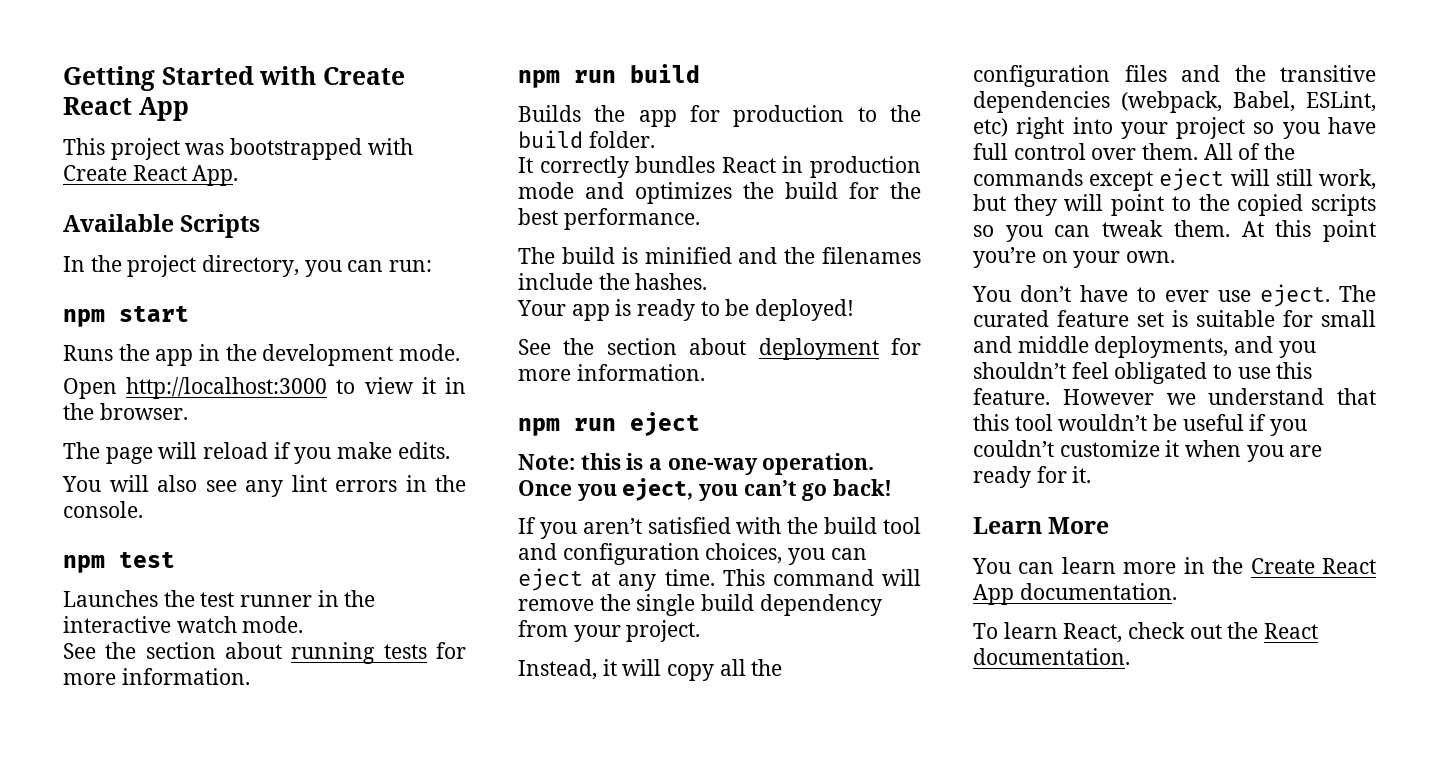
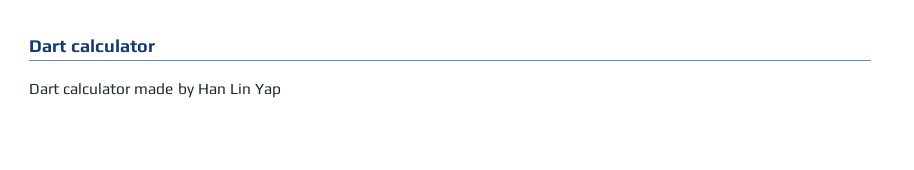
[63,66,405,91] [63,97,189,121] [63,138,413,160] [63,165,239,186] [63,214,261,238] [63,255,433,277] [63,305,189,327] [63,344,461,366] [63,377,466,399] [63,403,188,420] [63,442,450,464] [62,475,466,497] [63,501,143,518] [63,551,175,573] [63,590,376,607] [63,616,304,633] [63,642,466,664] [63,668,250,685] [518,64,700,88] [518,105,921,127] [518,130,655,148] [518,156,921,178] [518,182,921,204] [518,208,700,230] [518,247,921,264] [518,273,708,290] [517,299,855,321] [518,338,921,360] [518,364,705,381] [518,412,700,436] [518,453,875,475] [518,478,893,501] [518,517,921,539] [518,543,867,565] [518,568,921,591] [518,594,882,616] [518,620,701,642] [518,659,783,681] [973,65,1376,87] [973,91,1376,113] [973,117,1376,139] [973,143,1296,160] [973,168,1376,191] [973,194,1376,216] [973,220,1376,242] [973,247,1176,268] [972,284,1376,307] [973,310,1376,327] [973,336,1316,358] [973,362,1313,384] [973,388,1376,405] [973,414,1308,436] [973,440,1323,462] [973,466,1092,488] [973,517,1110,534] [972,557,1376,574] [973,583,1177,605] [973,622,1319,643] [973,648,1130,665] Getting Started with Create React App // This project was bootstrapped with Create React App. // Available Scripts // In the project directory, you can run: // npm start // Runs the app in the development mode. // Open http://localhost:3000 to view it in the browser. // The page will reload if you make edits. // You will also see any lint errors in the console. // npm test // Launches the test runner in the interactive watch mode. // See the section about running tests for more information. // npm run build // Builds the app for production to the build folder. // It correctly bundles React in production mode and optimizes the build for the best performance. // The build is minified and the filenames include the hashes. // Your app is ready to be deployed! // See the section about deployment for more information. // npm run eject // Note: this is a one-way operation. Once you eject, you can’t go back! // If you aren’t satisfied with the build tool and configuration choices, you can eject at any time. This command will remove the single build dependency from your project. // Instead, it will copy all the configuration files and the transitive dependencies (webpack, Babel, ESLint, etc) right into your project so you have full control over them. All of the commands except eject will still work, but they will point to the copied scripts so you can tweak them. At this point you’re on your own. // You don’t have to ever use eject. The curated feature set is suitable for small and middle deployments, and you shouldn’t feel obligated to use this feature. However we understand that this tool wouldn’t be useful if you couldn’t customize it when you are ready for it. // Learn More // You can learn more in the Create React App documentation. // To learn React, check out the React documentation. -> [29,39,155,53] [29,83,282,98] Dart calculator // Dart calculator made by Han Lin Yap

